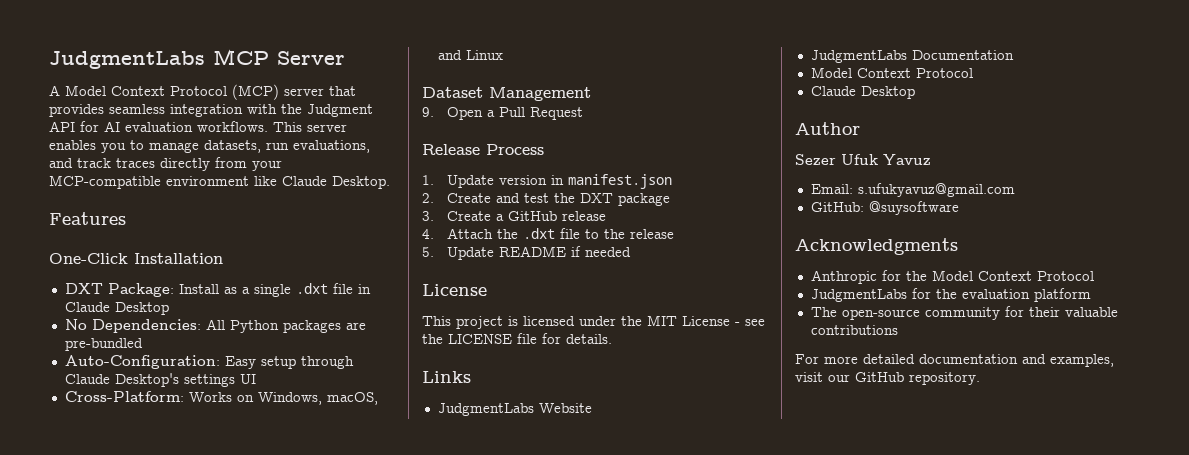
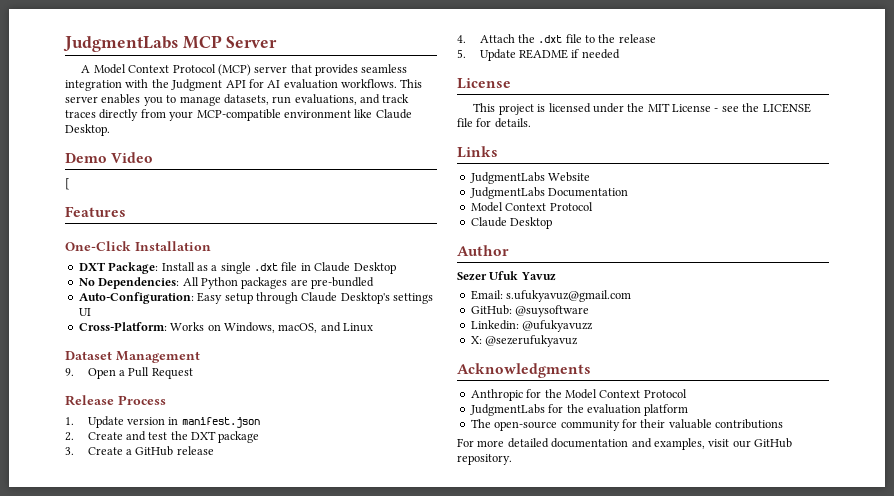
(390, 182) none -> [65,152,154,163] [65,178,70,190] // Demo Video // [
(959, 208) none -> [470,320,594,332] [470,335,579,347] // Linkedin: @ufukyavuzz // X: @sezerufukyavuz

